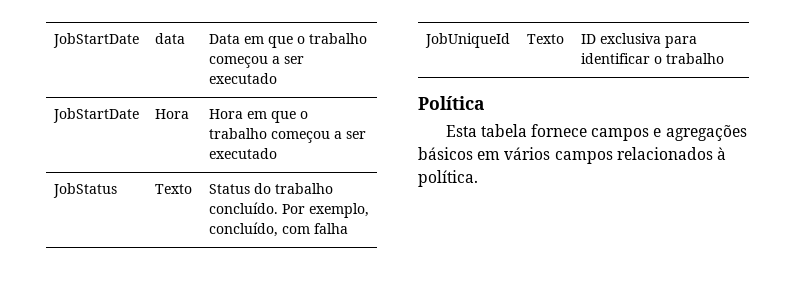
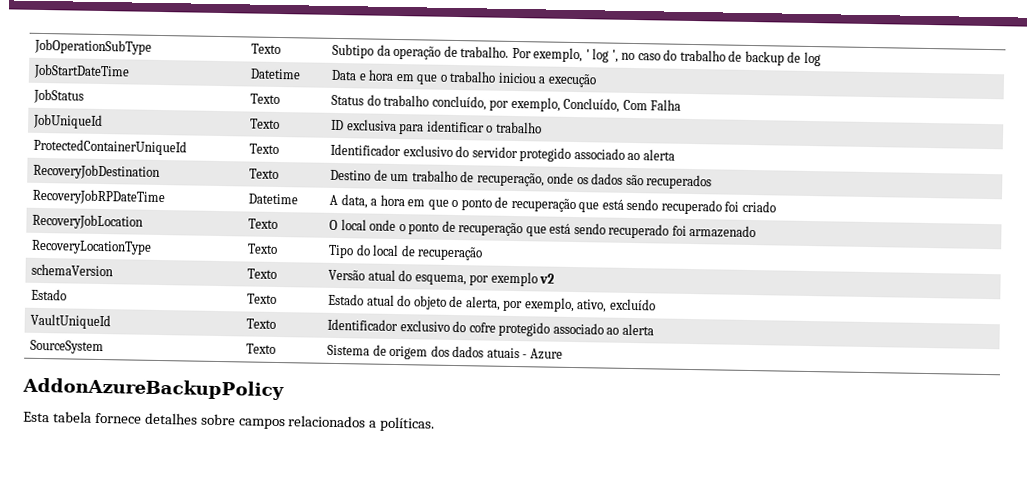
[52,33,139,48] [154,33,185,44] JobStartDate | data -> [34,38,153,55] [251,43,282,55] [332,43,821,67] [33,63,131,80] [250,68,302,80] JobOperationSubType | Texto | Subtipo da operação de trabalho. Por exemplo, ' log ', no caso do trabalho de backup de log // JobStartDateTime | Datetime
[243,33,367,48] [208,56,304,68] [208,73,277,84] [52,108,139,123] [154,109,189,119] [208,109,308,123] [208,128,366,143] [208,148,277,159] em que o trabalho começou a ser executado // JobStartDate | Hora | Hora em que o trabalho começou a ser executado -> [358,69,597,88] e hora em que o trabalho iniciou a execução
[208,202,369,218] [208,222,348,237] concluído. Por exemplo, concluído, com falha -> [431,95,682,113] concluído, por exemplo, Concluído, Com Falha
[418,96,484,110] [445,124,747,141] [418,147,726,164] [418,170,478,187] // Política // Esta tabela fornece campos e agregações básicos em vários campos relacionados à política. -> [33,138,188,156] [249,143,280,155] [330,143,675,162] [33,163,161,180] [249,168,280,180] [330,169,713,190] [32,188,166,206] [248,193,299,205] [329,194,776,215] [32,213,144,230] [248,218,279,230] [329,219,757,239] [31,239,153,255] [247,243,279,255] [328,244,484,261] [31,263,114,277] [247,268,278,280] [328,269,556,287] [31,288,68,301] [247,293,278,304] [328,293,656,313] [30,313,112,330] [246,318,277,329] [327,318,654,337] [30,339,105,355] [246,343,277,354] [327,344,563,360] [22,377,284,401] [23,411,436,432] // ProtectedContainerUniqueId | Texto | Identificador exclusivo do servidor protegido associado ao alerta // RecoveryJobDestination | Texto | Destino de um trabalho de recuperação, onde os dados são recuperados // RecoveryJobRPDateTime | Datetime | A data, a hora em que o ponto de recuperação que está sendo recuperado foi criado // RecoveryJobLocation | Texto | O local onde o ponto de recuperação que está sendo recuperado foi armazenado // RecoveryLocationType | Texto | Tipo do local de recuperação // schemaVersion | Texto | Versão atual do esquema, por exemplo v2 // Estado | Texto | Estado atual do objeto de alerta, por exemplo, ativo, excluído // VaultUniqueId | Texto | Identificador exclusivo do cofre protegido associado ao alerta // SourceSystem | Texto | Sistema de origem dos dados atuais - Azure // AddonAzureBackupPolicy // Esta tabela fornece detalhes sobre campos relacionados a políticas.

